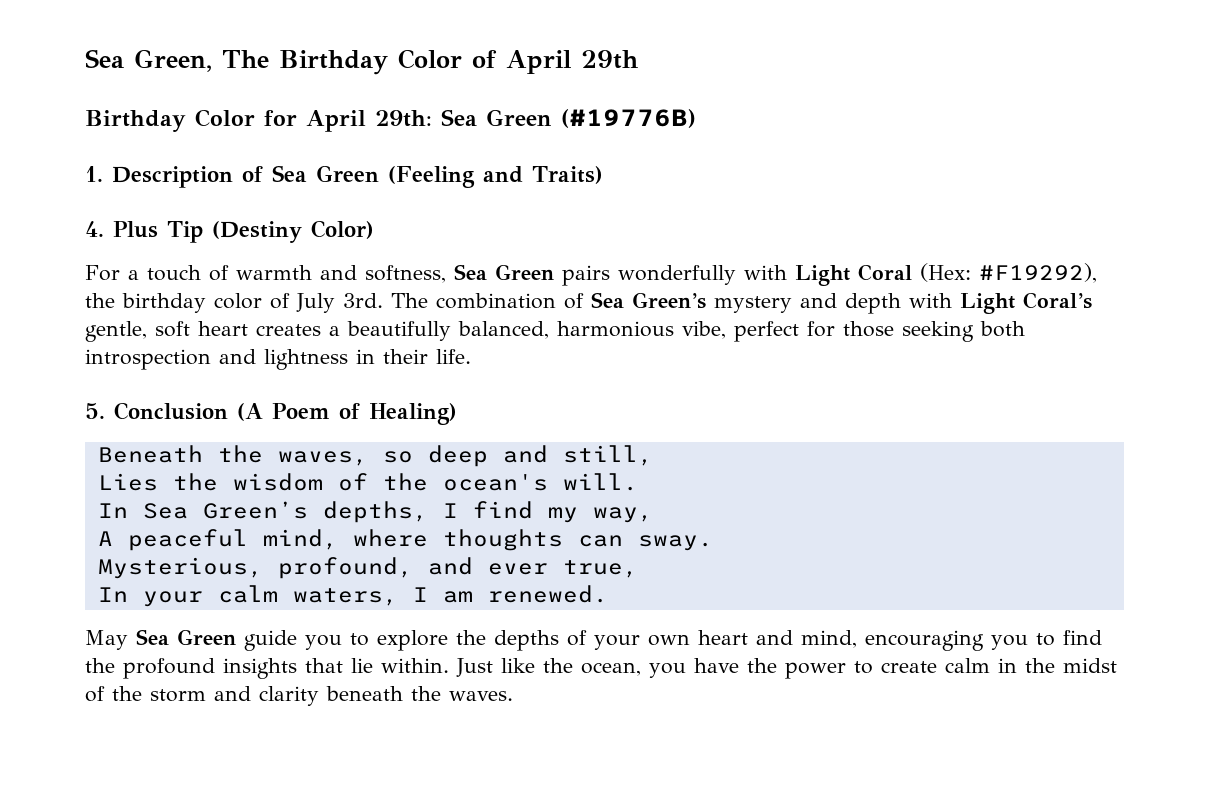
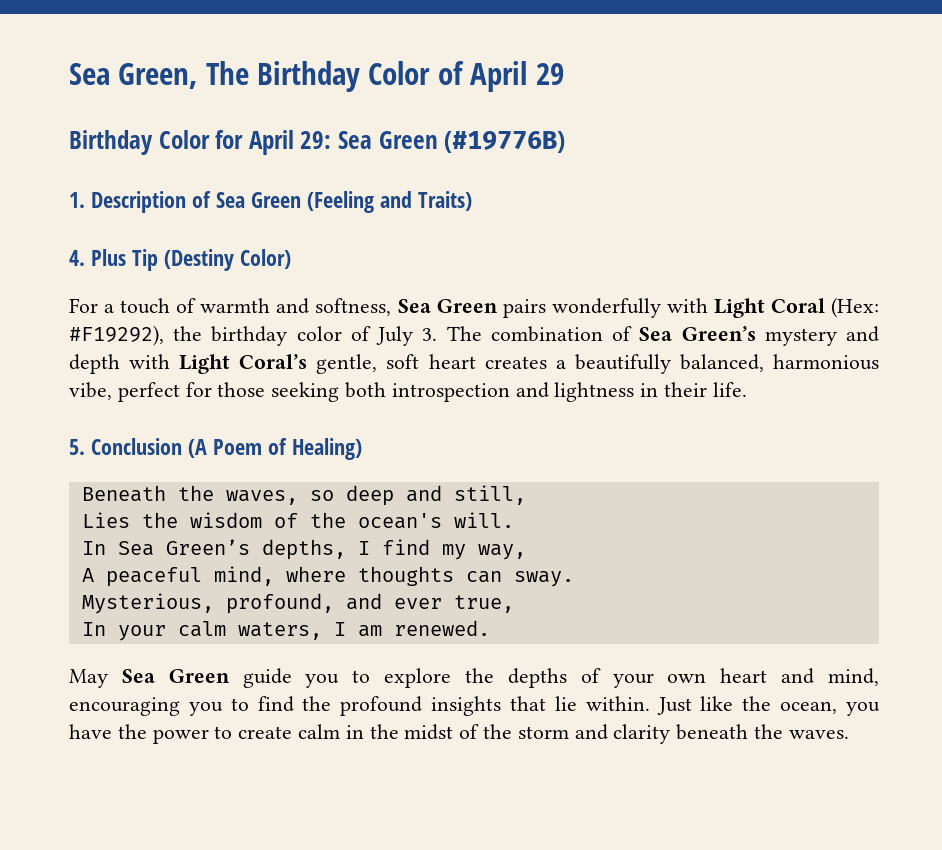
[581,50,638,69] 29th -> [535,63,564,85] 29
[375,110,432,127] 29th: -> [300,131,332,149] 29:
[343,293,383,308] 3rd. -> [422,328,438,341] 3.

